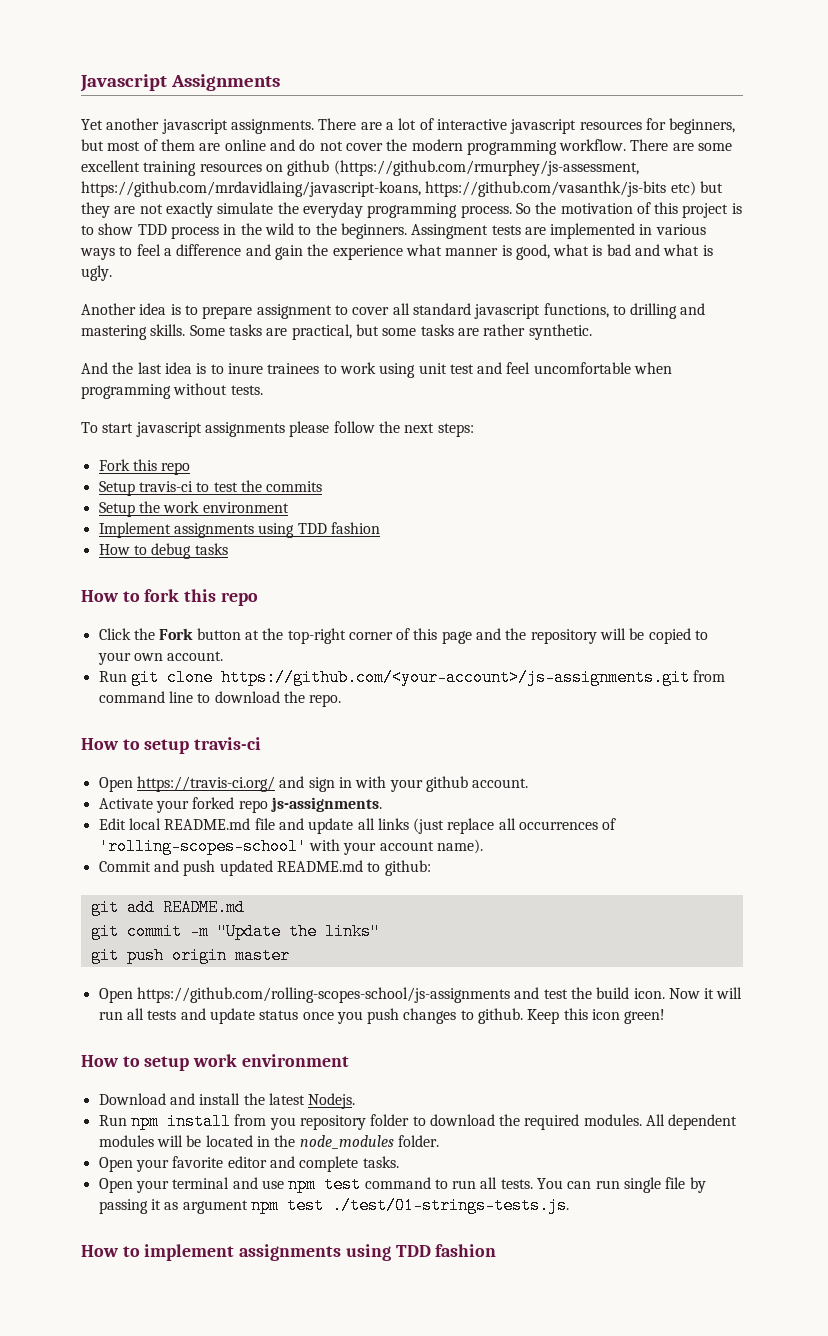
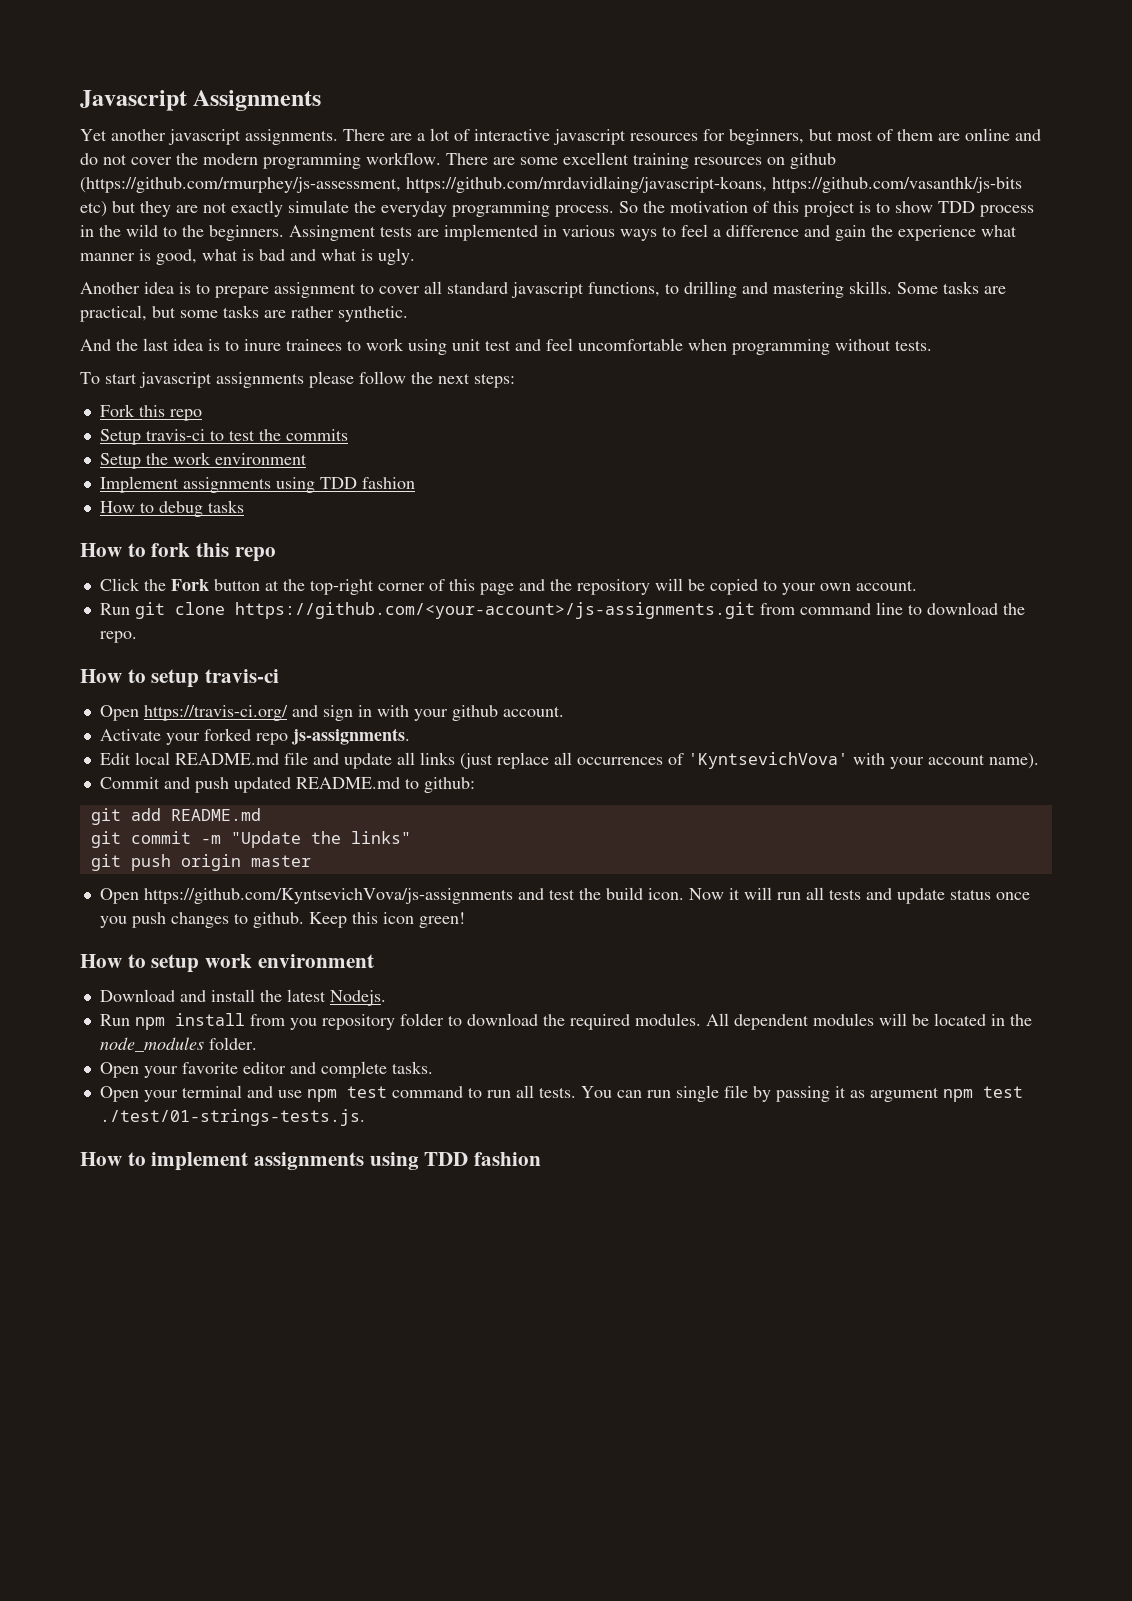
[98,838,307,855] 'rolling-scopes-school' -> [687,752,848,769] 'KyntsevichVova'
[136,987,510,1003] https://github.com/rolling-scopes-school/js-assignments -> [143,888,513,904] https://github.com/KyntsevichVova/js-assignments

